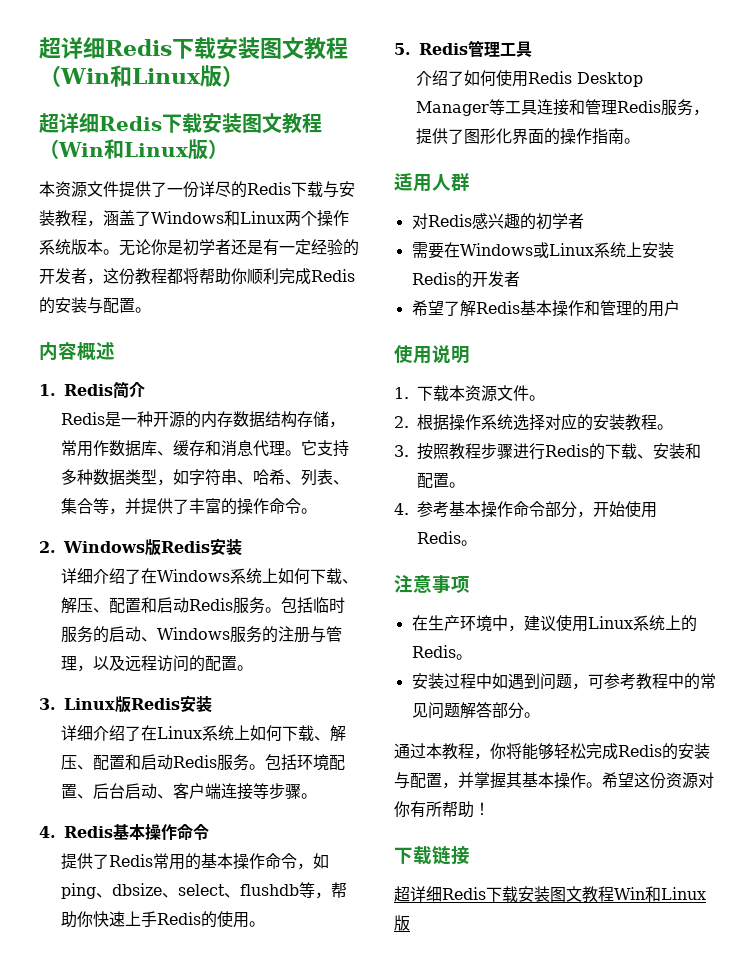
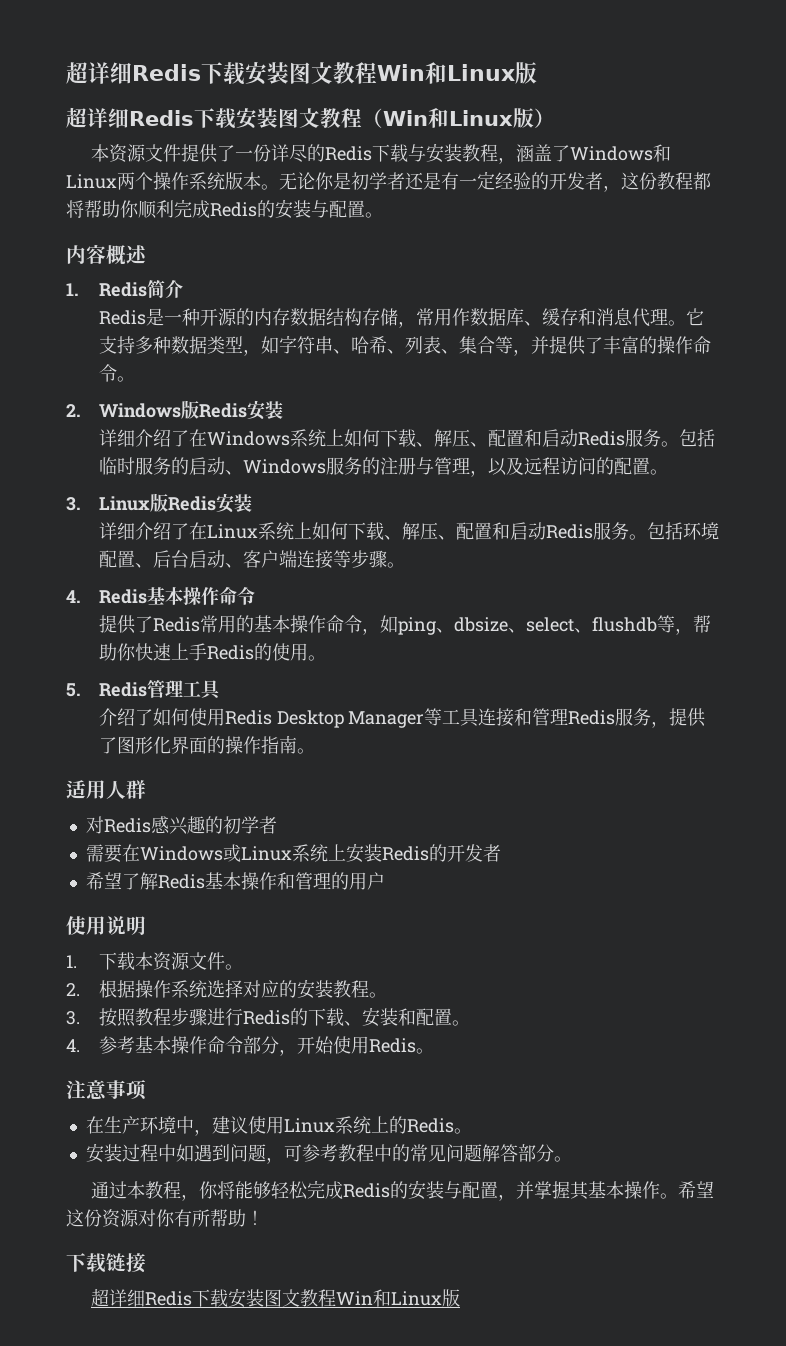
[39,37,348,60] [39,65,244,87] 超详细Redis下载安装图文教程（Win和Linux版） -> [66,62,537,85] 超详细Redis下载安装图文教程Win和Linux版

